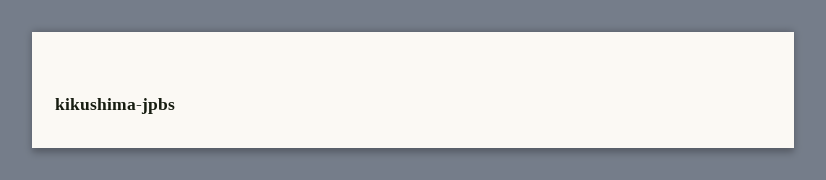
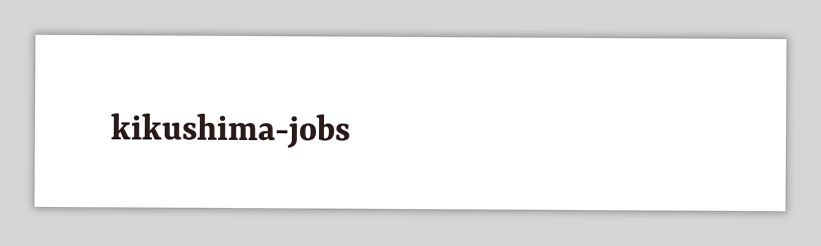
[55,98,175,114] kikushima-jpbs -> [110,113,351,149] kikushima-jobs

